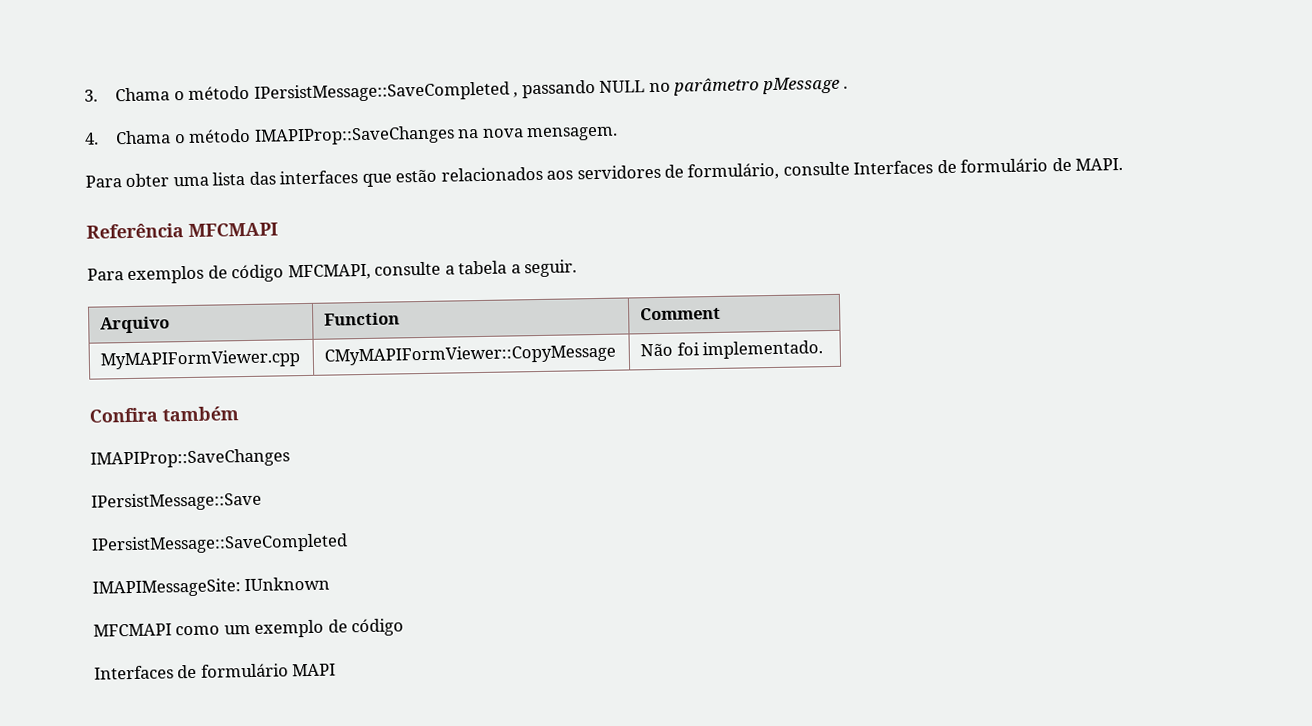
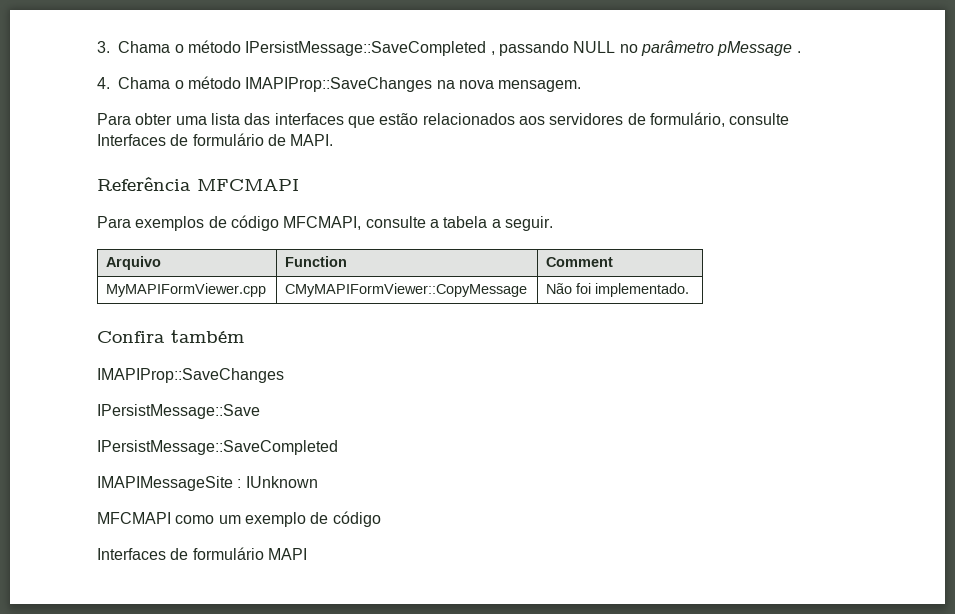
[92,578,241,598] IMAPIMessageSite: -> [97,476,242,491] IMAPIMessageSite :

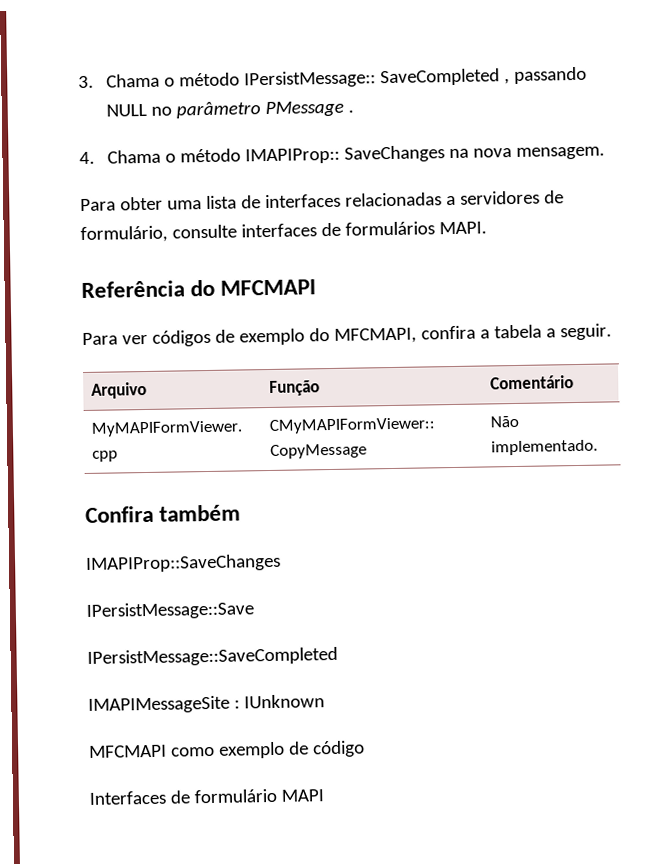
[245,41,487,56] IPersistMessage::SaveCompleted -> [243,68,500,89] IPersistMessage:: SaveCompleted
[717,41,793,56] pMessage -> [264,100,344,118] PMessage
[245,77,433,92] IMAPIProp::SaveChanges -> [244,145,445,165] IMAPIProp:: SaveChanges
[244,112,790,128] [97,133,286,146] das interfaces que estão relacionados aos servidores de formulário, consulte Interfaces de formulário de -> [240,190,564,209] [80,221,435,244] de interfaces relacionadas a servidores de formulário, consulte interfaces de formulários
(191, 184) none -> [190,279,216,297] do
[135,215,426,231] exemplos de código MFCMAPI, consulte -> [121,325,476,347] ver códigos de exemplo do MFCMAPI, confira
[285,256,348,267] [546,257,614,267] [106,283,267,297] [285,283,528,297] Function | Comment // MyMAPIFormViewer.cpp | CMyMAPIFormViewer::CopyMessage -> [268,380,320,397] [489,375,574,390] [90,420,243,437] [91,450,118,462] [268,417,435,434] [269,443,367,459] Função | Comentário // MyMAPIFormViewer. cpp | CMyMAPIFormViewer:: CopyMessage
[576,283,592,294] foi -> (519, 421) none
[218,515,241,524] um -> (215, 751) none

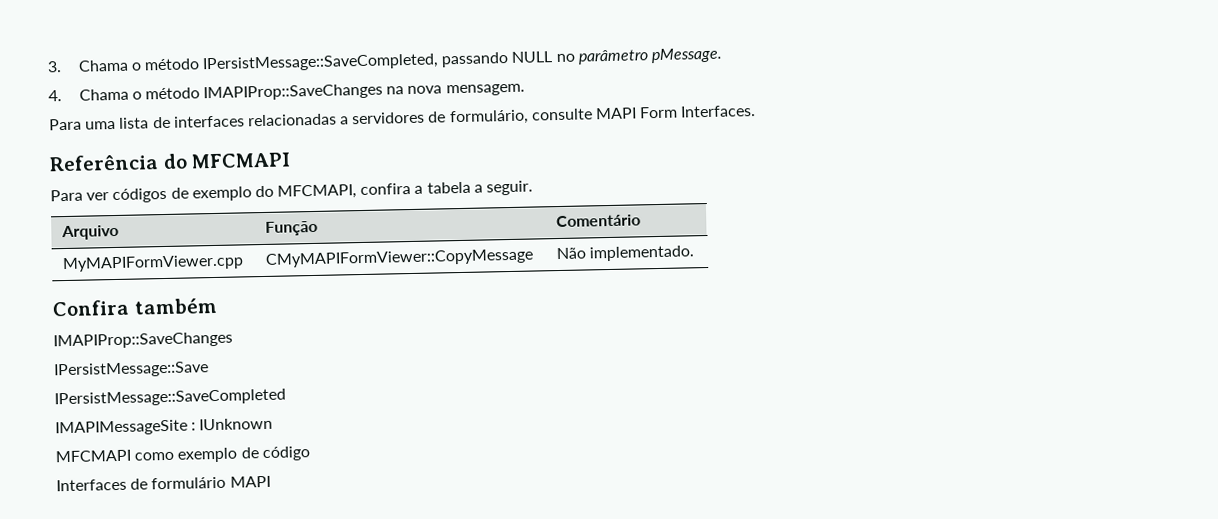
[243,68,510,89] IPersistMessage:: SaveCompleted , -> [202,53,440,73] IPersistMessage::SaveCompleted,
[264,100,354,118] PMessage . -> [651,47,724,64] pMessage.
[244,145,445,165] IMAPIProp:: SaveChanges -> [203,83,384,102] IMAPIProp::SaveChanges
[119,196,163,211] obter -> (82, 124) none
[240,221,487,238] interfaces de formulários MAPI. -> [595,104,757,120] MAPI Form Interfaces.
[90,420,243,437] [91,450,118,462] [268,417,435,434] [269,443,367,459] MyMAPIFormViewer. cpp | CMyMAPIFormViewer:: CopyMessage -> [62,254,245,273] [265,248,535,268] MyMAPIFormViewer.cpp | CMyMAPIFormViewer::CopyMessage

